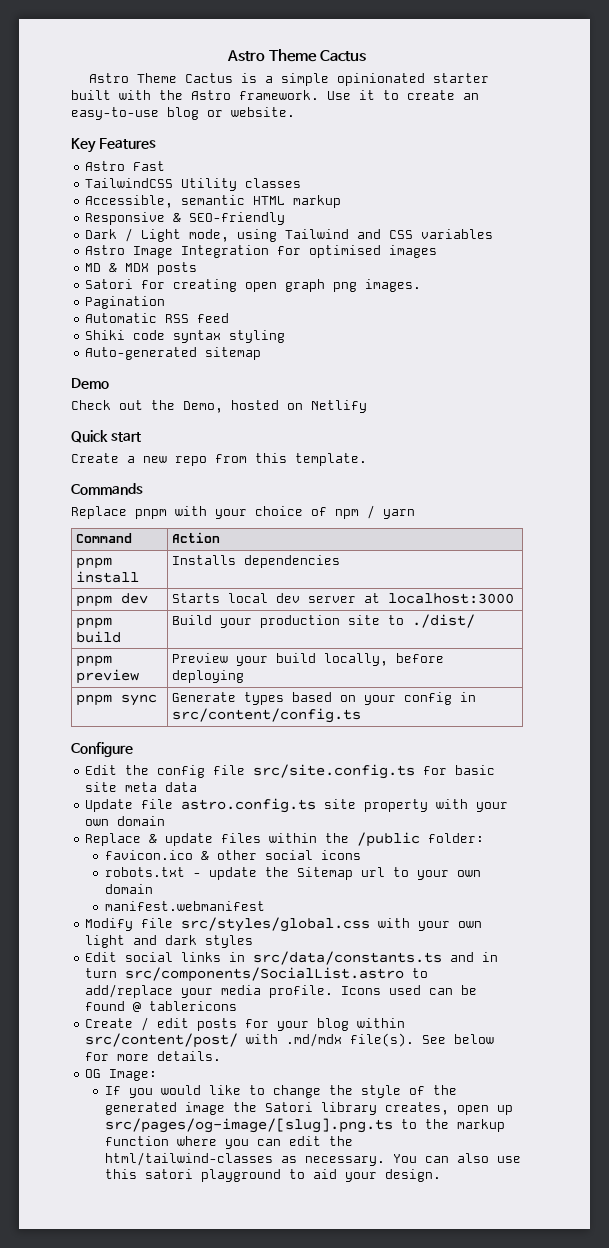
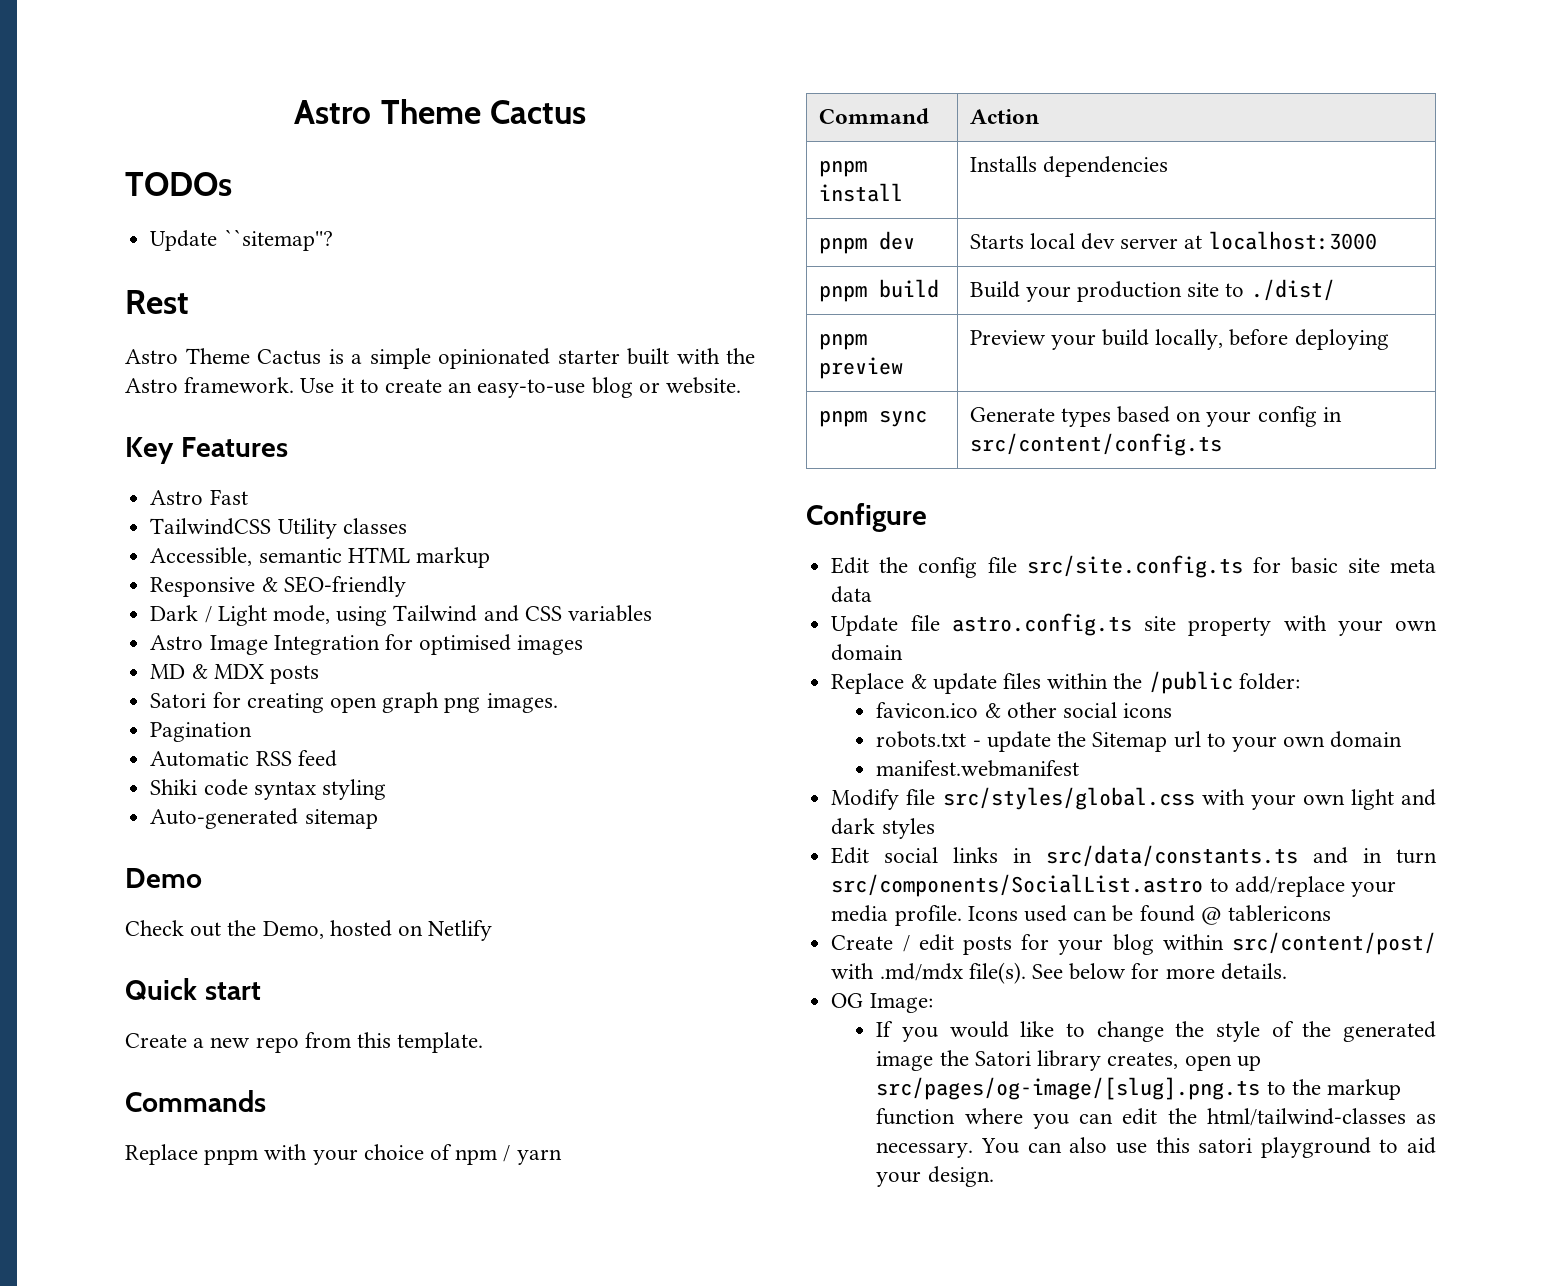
[227,49,366,62] Astro Theme Cactus -> [294,99,586,124] [125,172,232,196] [150,229,333,251] [125,290,189,314] Astro Theme Cactus // TODOs // Update ``sitemap''? // Rest

